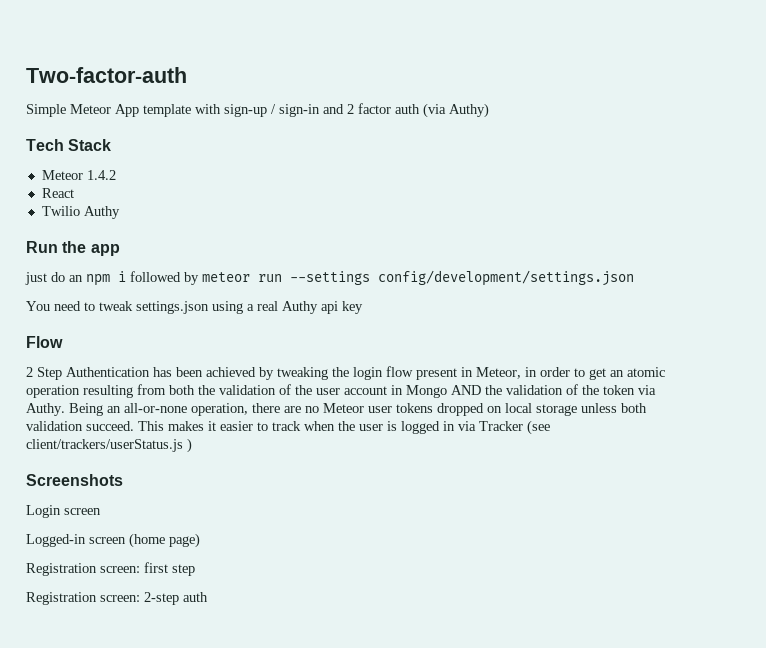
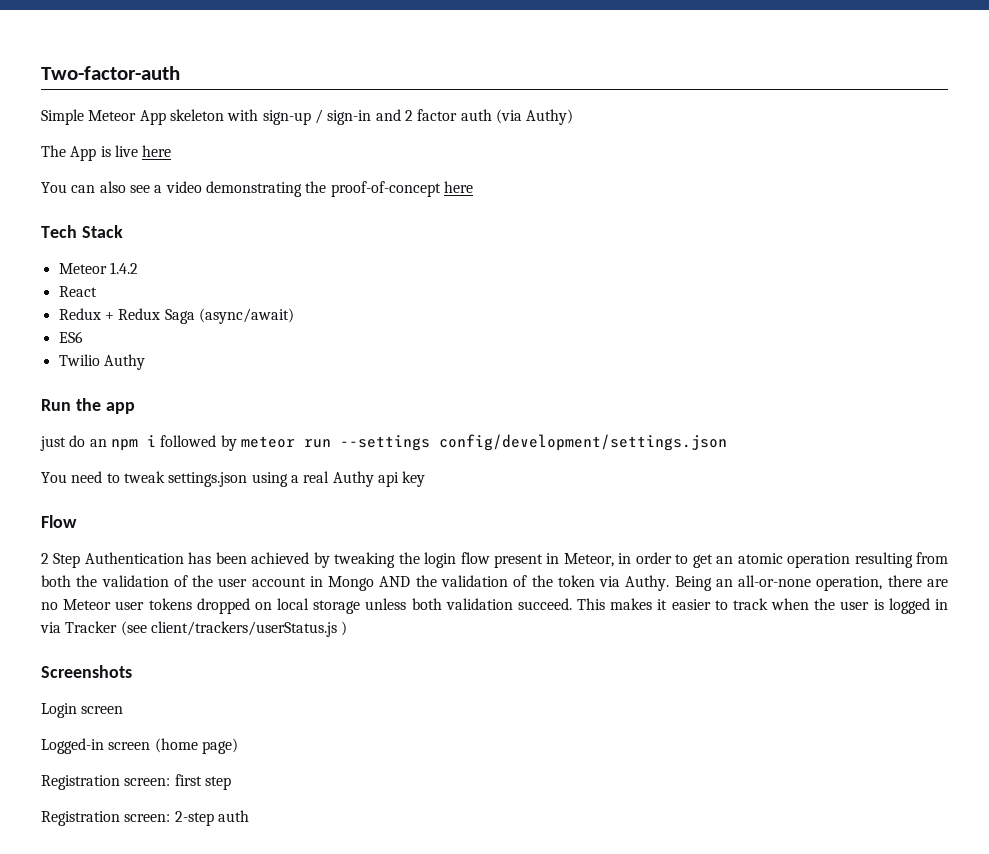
[143,104,191,117] template -> [169,109,224,121] skeleton
(489, 110) none -> [41,145,172,161] [41,181,473,197] // The App is live here // You can also see a video demonstrating the proof-of-concept here
(74, 193) none -> [58,308,294,324] [58,331,83,343] // Redux + Redux Saga (async/await) // ES6

